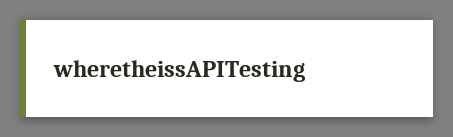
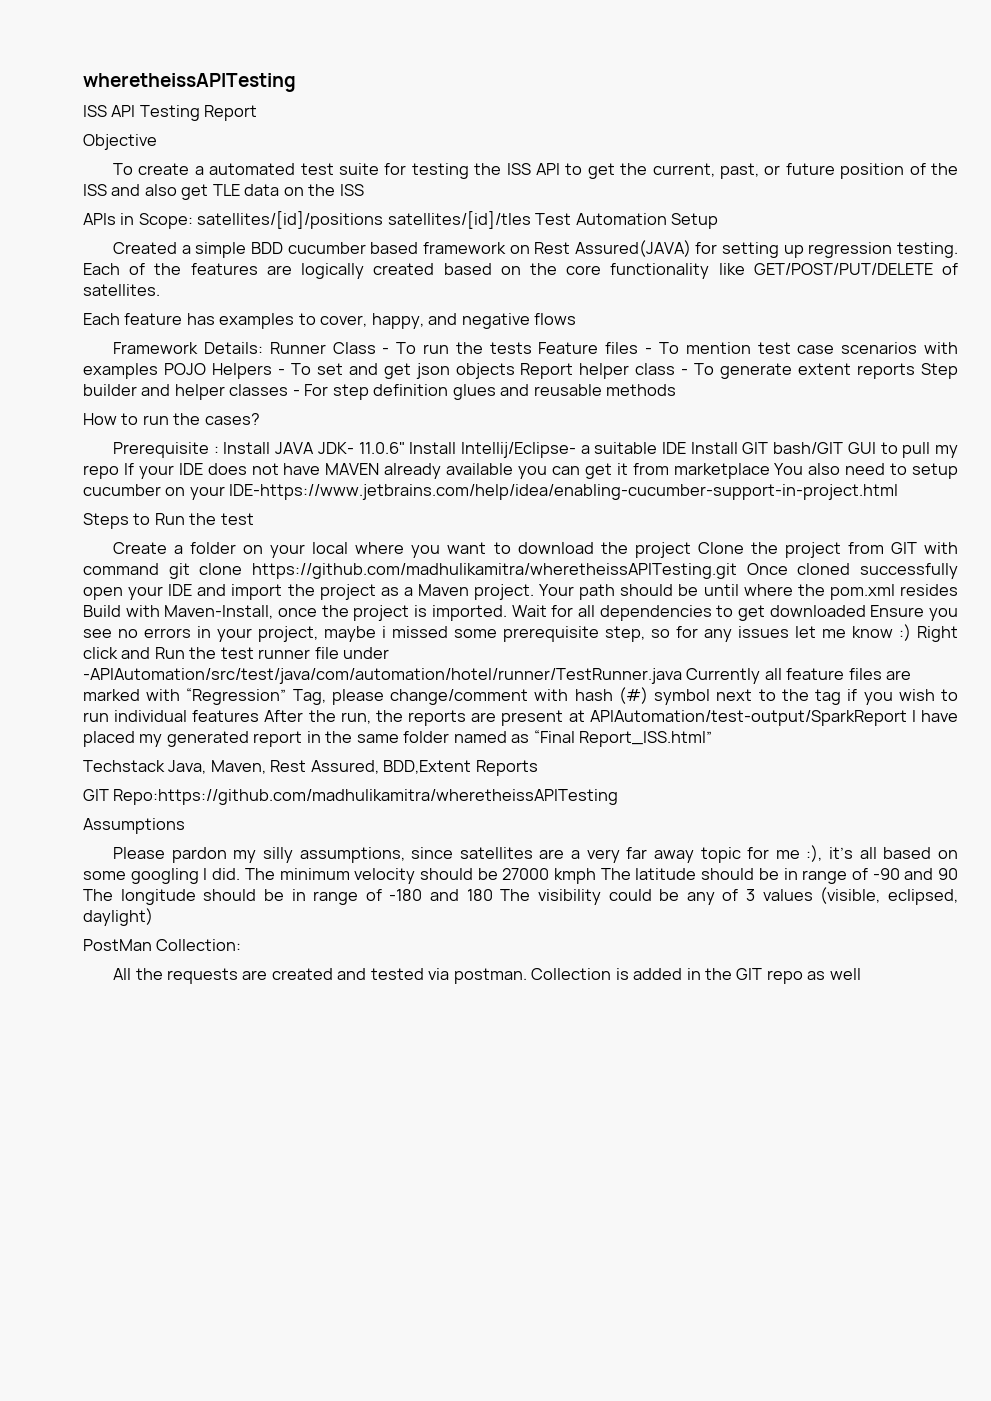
(305, 71) none -> [83,105,258,121] [83,134,157,150] [113,163,958,179] [83,184,364,200] [83,211,719,229] [113,240,958,258] [83,263,958,279] [83,284,160,296] [83,313,577,329] [113,342,958,354] [83,363,959,379] [83,384,677,400] [83,413,260,425] [113,442,958,458] [83,463,958,479] [83,484,899,500] [83,513,254,529] [113,542,959,558] [83,563,958,579] [83,584,958,600] [83,605,958,621] [83,624,958,642] [83,647,390,659] [83,668,912,684] [83,687,959,705] [83,710,958,726] [83,730,713,747] [83,760,538,776] [83,789,619,805] [83,818,185,834] [113,845,958,863] [83,868,959,884] [83,887,959,905] [83,908,153,926] [83,939,242,951] [113,968,861,984] // ISS API Testing Report // Objective // To create a automated test suite for testing the ISS API to get the current, past, or future position of the ISS and also get TLE data on the ISS // APIs in Scope: satellites/[id]/positions satellites/[id]/tles Test Automation Setup // Created a simple BDD cucumber based framework on Rest Assured(JAVA) for setting up regression testing. Each of the features are logically created based on the core functionality like GET/POST/PUT/DELETE of satellites. // Each feature has examples to cover, happy, and negative flows // Framework Details: Runner Class - To run the tests Feature files - To mention test case scenarios with examples POJO Helpers - To set and get json objects Report helper class - To generate extent reports Step builder and helper classes - For step definition glues and reusable methods // How to run the cases? // Prerequisite : Install JAVA JDK- 11.0.6" Install Intellij/Eclipse- a suitable IDE Install GIT bash/GIT GUI to pull my repo If your IDE does not have MAVEN already available you can get it from marketplace You also need to setup cucumber on your IDE-https://www.jetbrains.com/help/idea/enabling-cucumber-support-in-project.html // Steps to Run the test // Create a folder on your local where you want to download the project Clone the project from GIT with command git clone https://github.com/madhulikamitra/wheretheissAPITesting.git Once cloned successfully open your IDE and import the project as a Maven project. Your path should be until where the pom.xml resides Build with Maven-Install, once the project is imported. Wait for all dependencies to get downloaded Ensure you see no errors in your project, maybe i missed some prerequisite step, so for any issues let me know :) Right click and Run the test runner file under -APIAutomation/src/test/java/com/automation/hotel/runner/TestRunner.java Currently all feature files are marked with “Regression” Tag, please change/comment with hash (#) symbol next to the tag if you wish to run individual features After the run, the reports are present at APIAutomation/test-output/SparkReport I have placed my generated report in the same folder named as “Final Report_ISS.html” // Techstack Java, Maven, Rest Assured, BDD,Extent Reports // GIT Repo:https://github.com/madhulikamitra/wheretheissAPITesting // Assumptions // Please pardon my silly assumptions, since satellites are a very far away topic for me :), it’s all based on some googling I did. The minimum velocity should be 27000 kmph The latitude should be in range of -90 and 90 The longitude should be in range of -180 and 180 The visibility could be any of 3 values (visible, eclipsed, daylight) // PostMan Collection: // All the requests are created and tested via postman. Collection is added in the GIT repo as well

